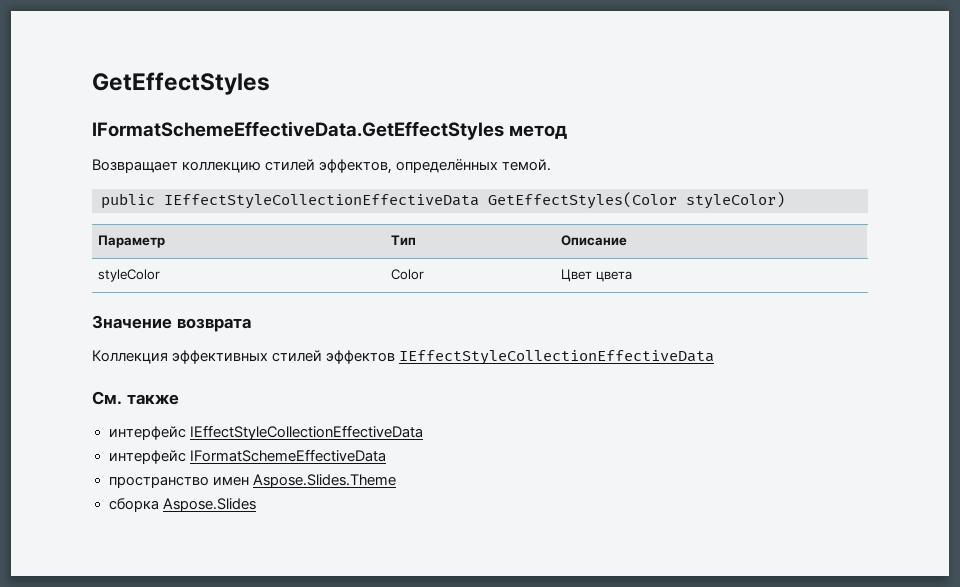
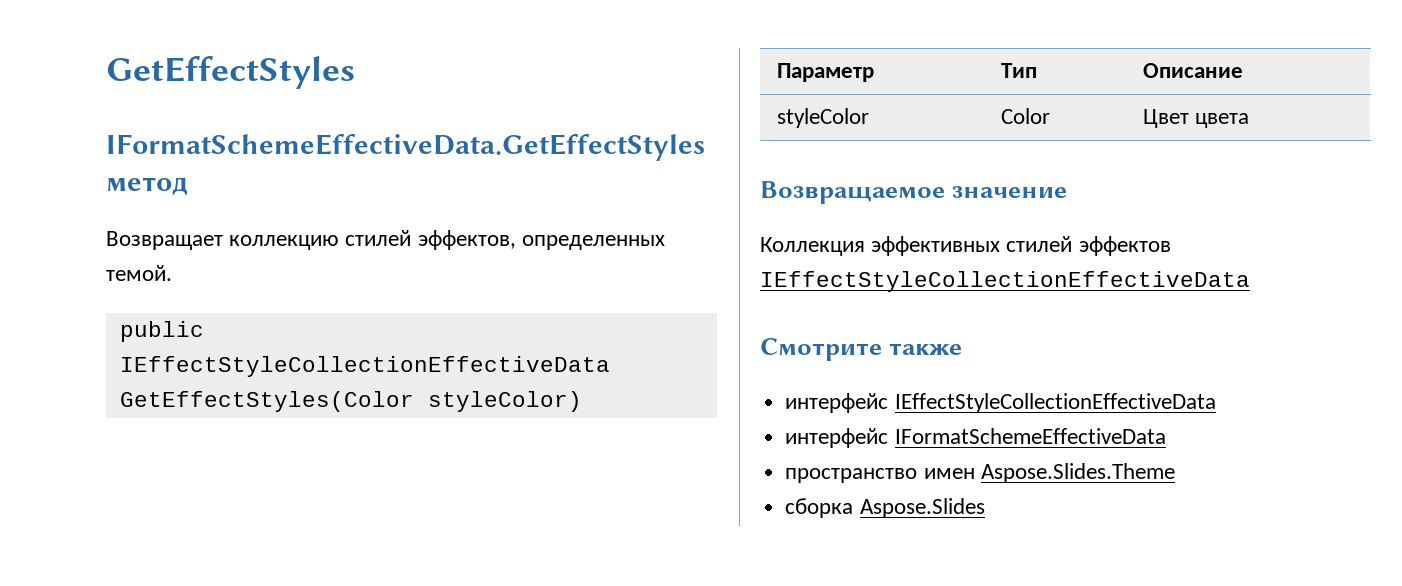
[396,159,499,173] определённых -> [521,235,665,250] определенных
[92,315,251,332] Значение возврата -> [760,181,1068,204] Возвращаемое значение
[92,391,122,405] См. -> [760,338,882,361] Смотрите

